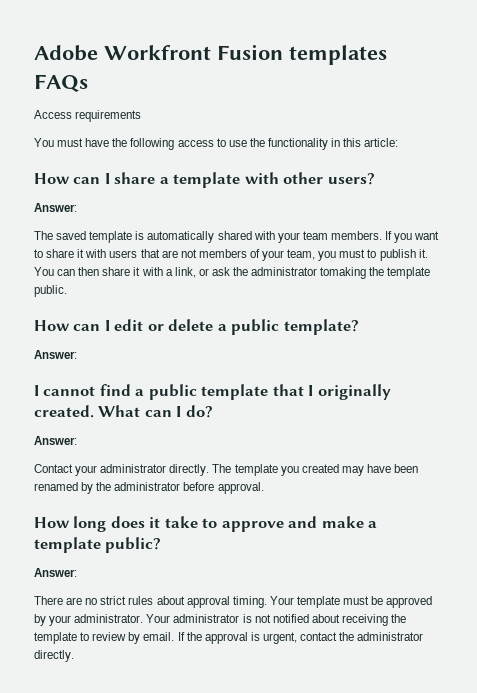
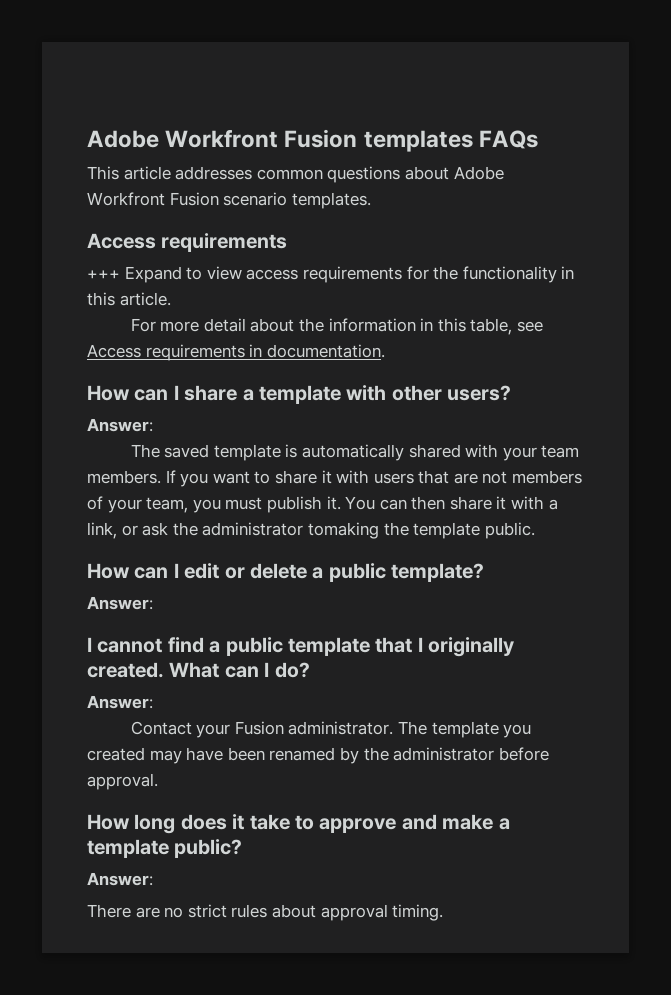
[34,110,142,122] [34,138,399,150] Access requirements // You must have the following access to use the functionality in this article: -> [87,166,504,183] [87,192,371,209] [87,233,288,252] [87,266,575,283] [87,292,171,306] [130,318,544,335] [87,344,385,361] This article addresses common questions about Adobe Workfront Fusion scenario templates. // Access requirements // +++ Expand to view access requirements for the functionality in this article. // For more detail about the information in this table, see Access requirements in documentation.
[367,249,377,258] to -> (263, 503) none
[100,464,210,476] administrator directly. -> [234,721,394,735] Fusion administrator.
[269,596,433,608] [34,614,407,626] [34,632,424,644] [34,650,74,662] Your template must be approved by your administrator. Your administrator is not notified about receiving the template to review by email. If the approval is urgent, contact the administrator directly. -> (444, 912) none

